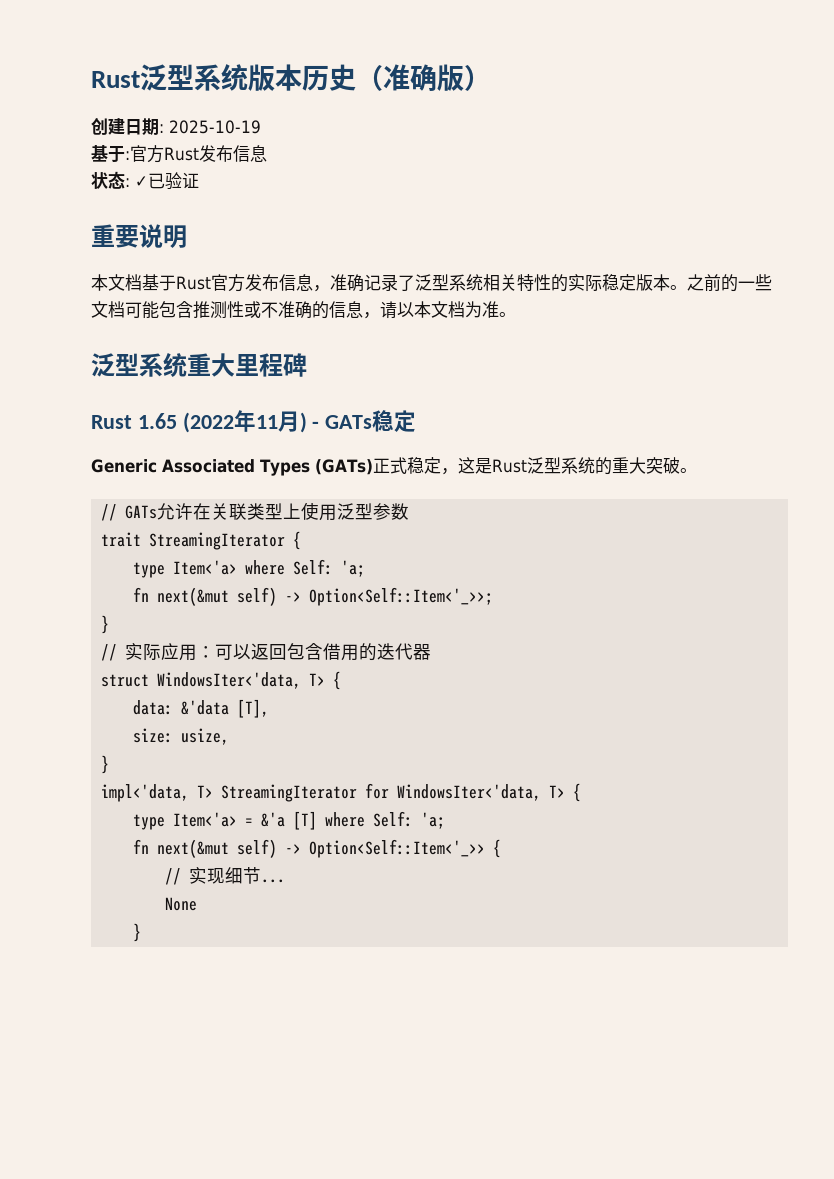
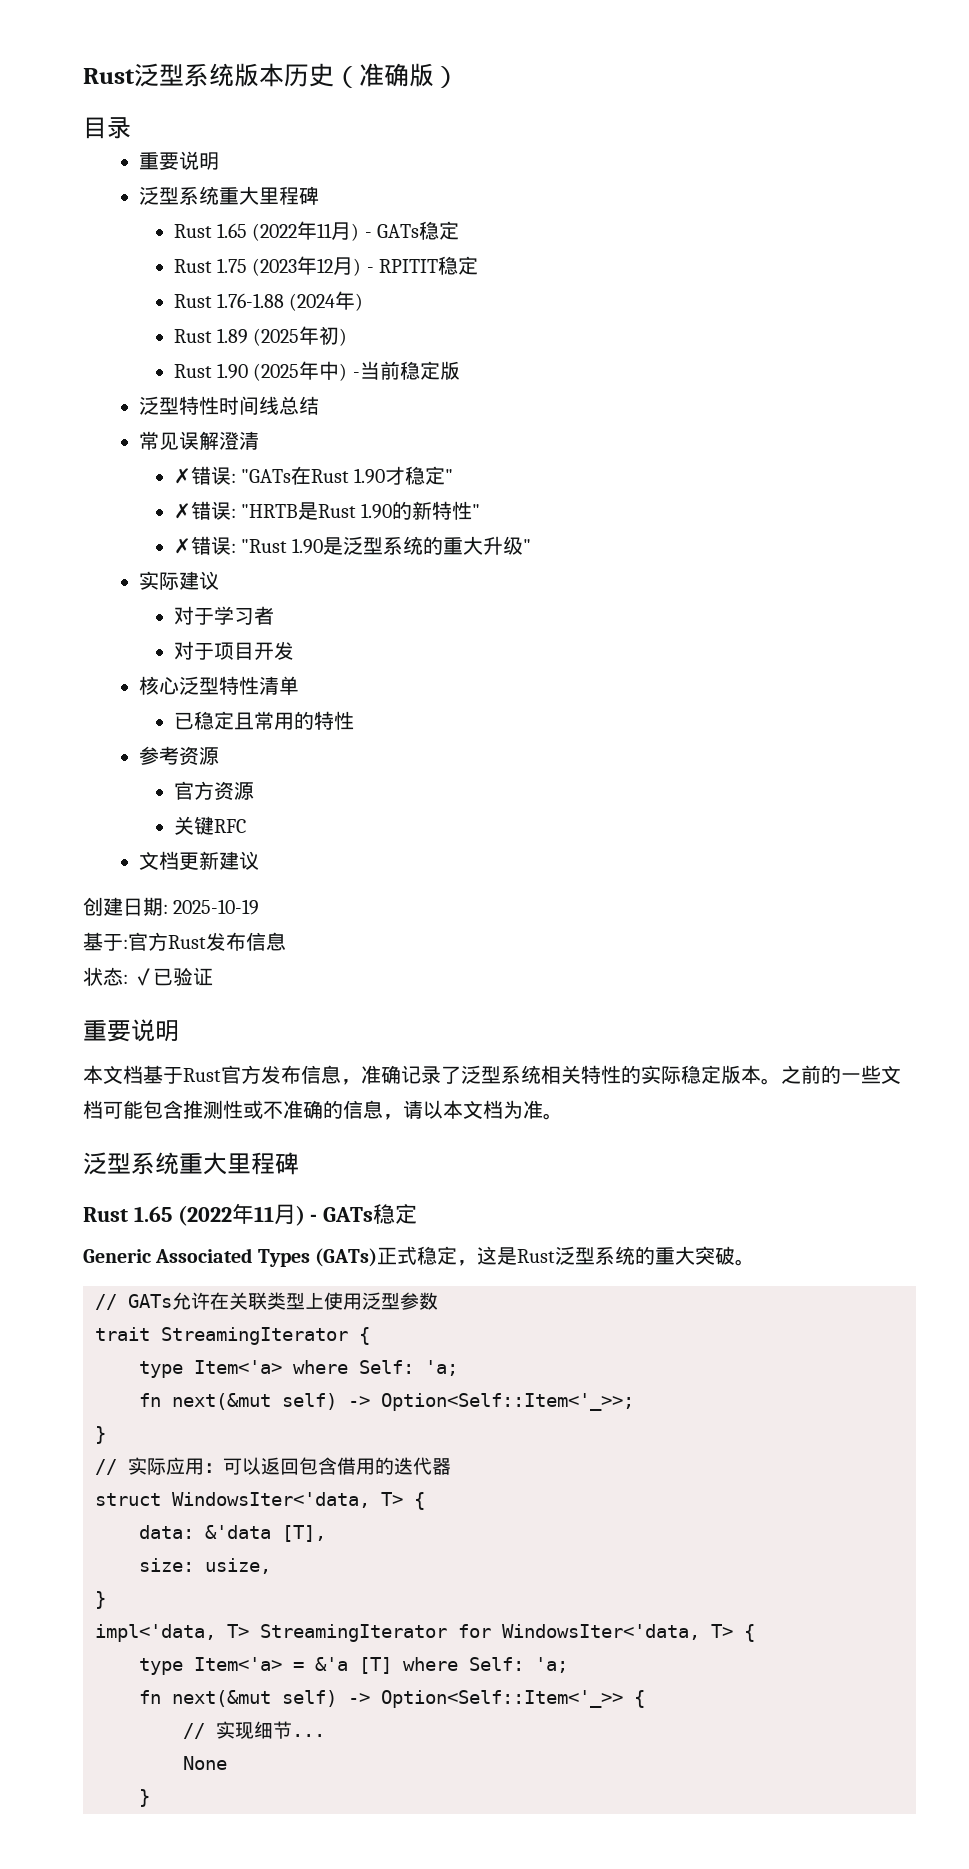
(491, 78) none -> [83,117,131,139] [139,151,220,170] [139,186,320,205] [173,221,460,241] [173,256,479,276] [173,291,364,311] [173,326,348,346] [173,361,460,381] [139,396,320,415] [139,431,260,450] [173,466,454,485] [173,501,481,520] [173,536,532,555] [139,571,220,590] [173,606,274,625] [173,641,294,660] [139,676,300,695] [173,711,354,730] [139,746,220,766] [173,781,254,801] [173,816,246,835] [139,851,260,870] // 目录 // 重要说明 // 泛型系统重大里程碑 // Rust 1.65 (2022年11月) - GATs稳定 // Rust 1.75 (2023年12月) - RPITIT稳定 // Rust 1.76-1.88 (2024年) // Rust 1.89 (2025年初) // Rust 1.90 (2025年中) -当前稳定版 // 泛型特性时间线总结 // 常见误解澄清 // ✗错误: "GATs在Rust 1.90才稳定" // ✗错误: "HRTB是Rust 1.90的新特性" // ✗错误: "Rust 1.90是泛型系统的重大升级" // 实际建议 // 对于学习者 // 对于项目开发 // 核心泛型特性清单 // 已稳定且常用的特性 // 参考资源 // 官方资源 // 关键RFC // 文档更新建议

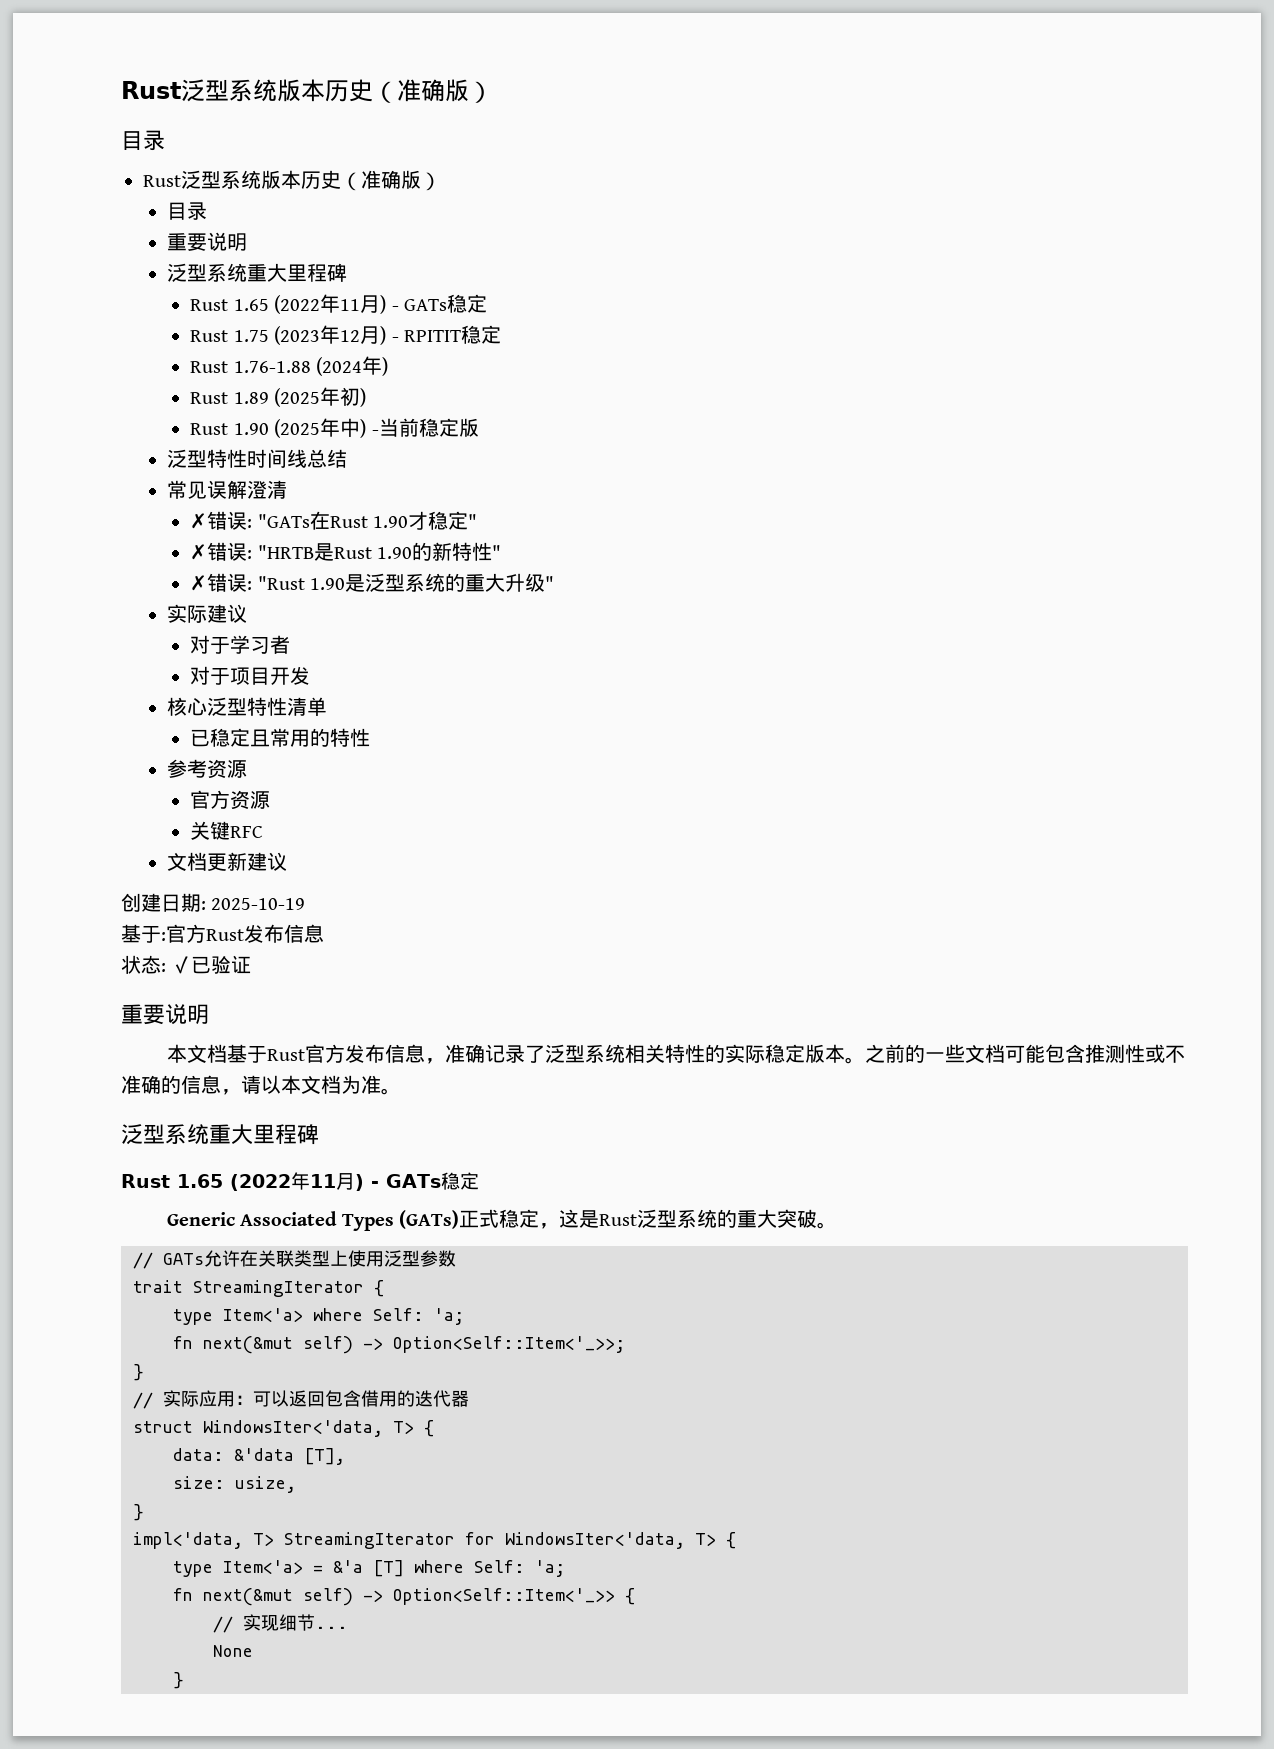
[83,63,459,88] [83,117,131,139] Rust泛型系统版本历史（准确版） // 目录 -> [121,79,493,103] [121,130,165,151] [143,170,441,191] [166,202,207,220] Rust泛型系统版本历史（准确版） // 目录 // Rust泛型系统版本历史（准确版） // 目录

